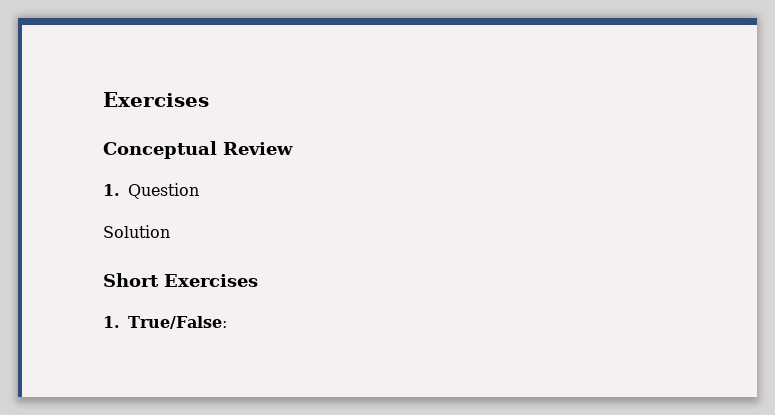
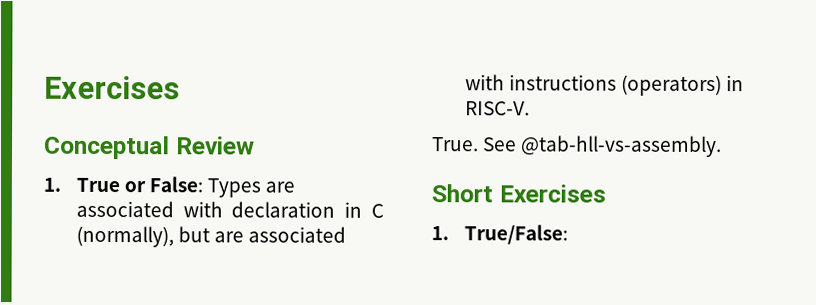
[128,183,199,199] [103,225,170,238] Question // Solution -> [75,176,296,198] [75,200,384,218] [75,225,347,248] [464,74,745,97] [464,101,530,116] [432,135,723,158] True or False: Types are associated with declaration in C (normally), but are associated with instructions (operators) in RISC-V. // True. See @tab-hll-vs-assembly.

